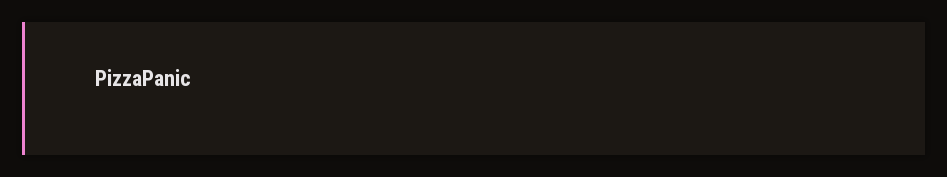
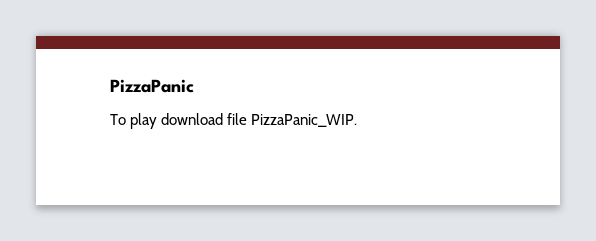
(191, 77) none -> [110,113,358,129] // To play download file PizzaPanic_WIP.

